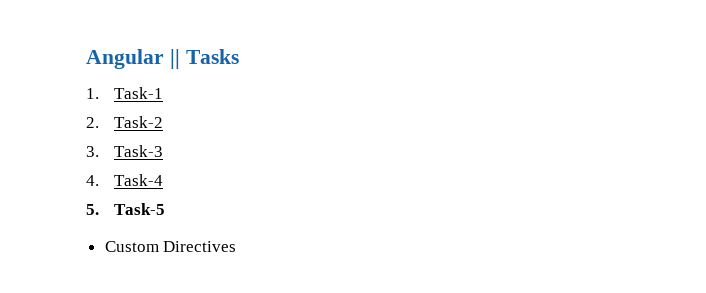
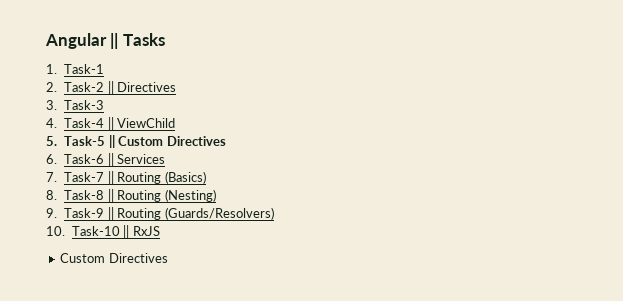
(163, 122) none -> [107,81,177,94] || Directives
(163, 180) none -> [107,117,176,130] || ViewChild
(165, 209) none -> [108,135,226,148] [46,153,166,166] [46,171,206,184] [46,189,216,202] [46,207,274,220] [46,225,160,238] || Custom Directives // 6. Task-6 || Services // 7. Task-7 || Routing (Basics) // 8. Task-8 || Routing (Nesting) // 9. Task-9 || Routing (Guards/Resolvers) // 10. Task-10 || RxJS

